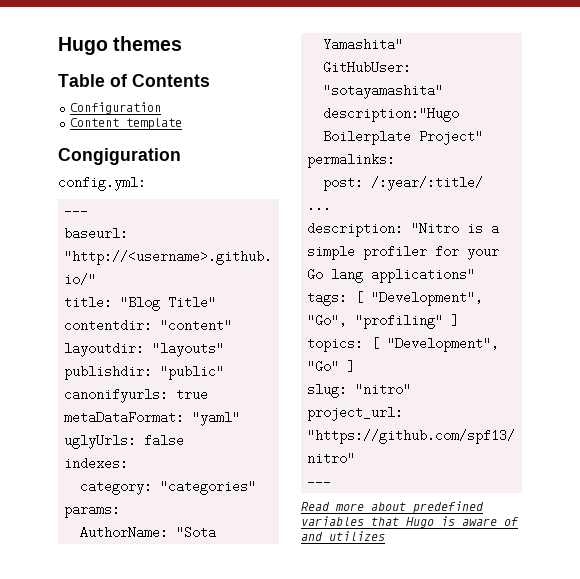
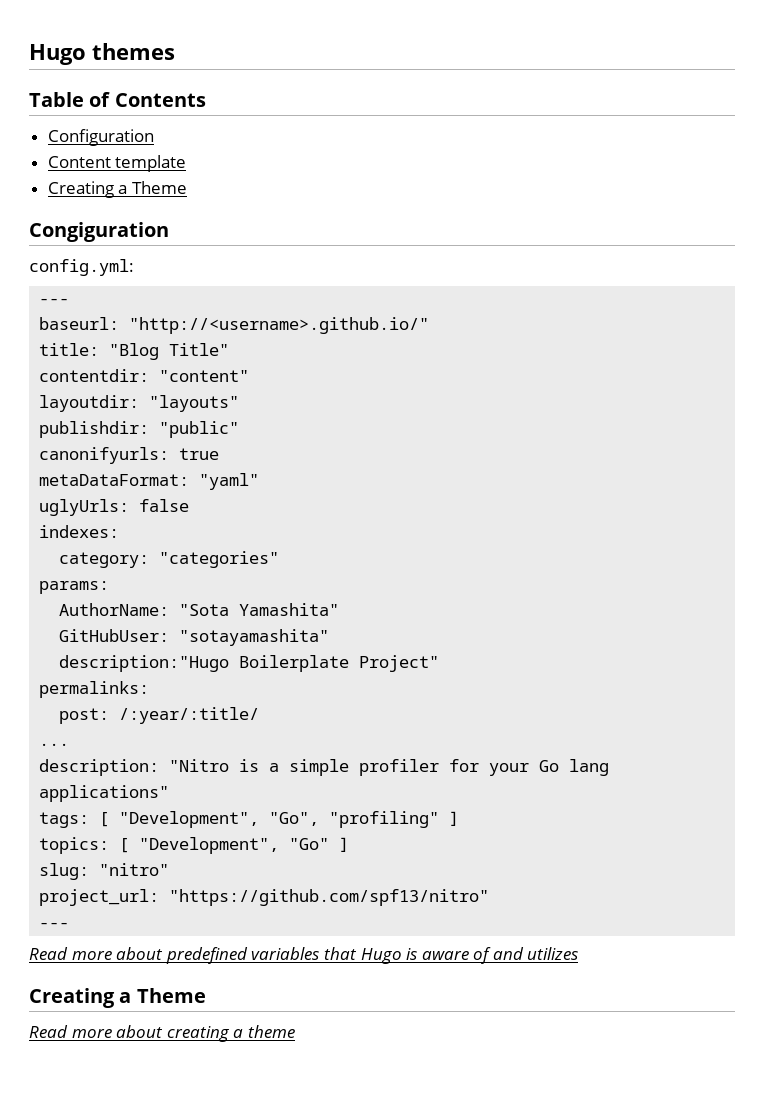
(182, 124) none -> [47,181,187,198] // Creating a Theme
(385, 536) none -> [29,988,206,1008] [29,1025,295,1042] // Creating a Theme // Read more about creating a theme

